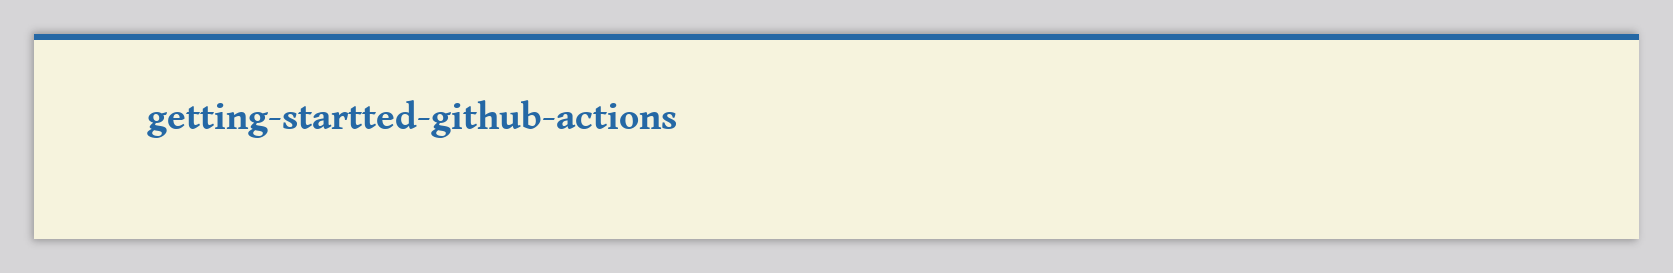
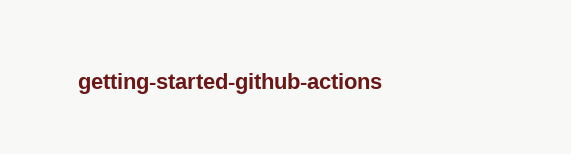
[147,100,677,138] getting-startted-github-actions -> [78,73,382,94] getting-started-github-actions

